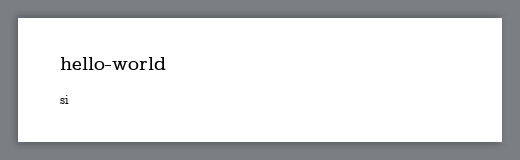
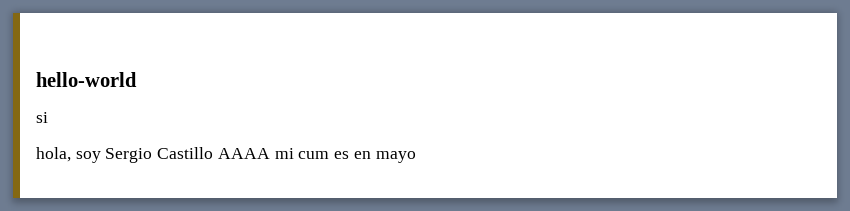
(69, 99) none -> [36,147,416,163] // hola, soy Sergio Castillo AAAA mi cum es en mayo

